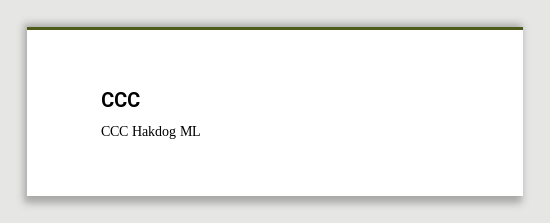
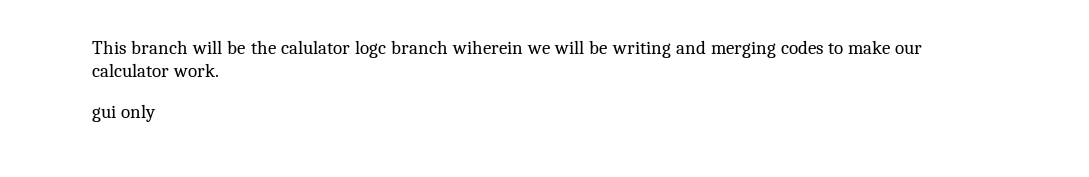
[101,92,140,107] [101,126,201,139] CCC // CCC Hakdog ML -> [92,40,923,58] [92,63,220,77] [92,104,157,122] This branch will be the calulator logc branch wiherein we will be writing and merging codes to make our calculator work. // gui only

